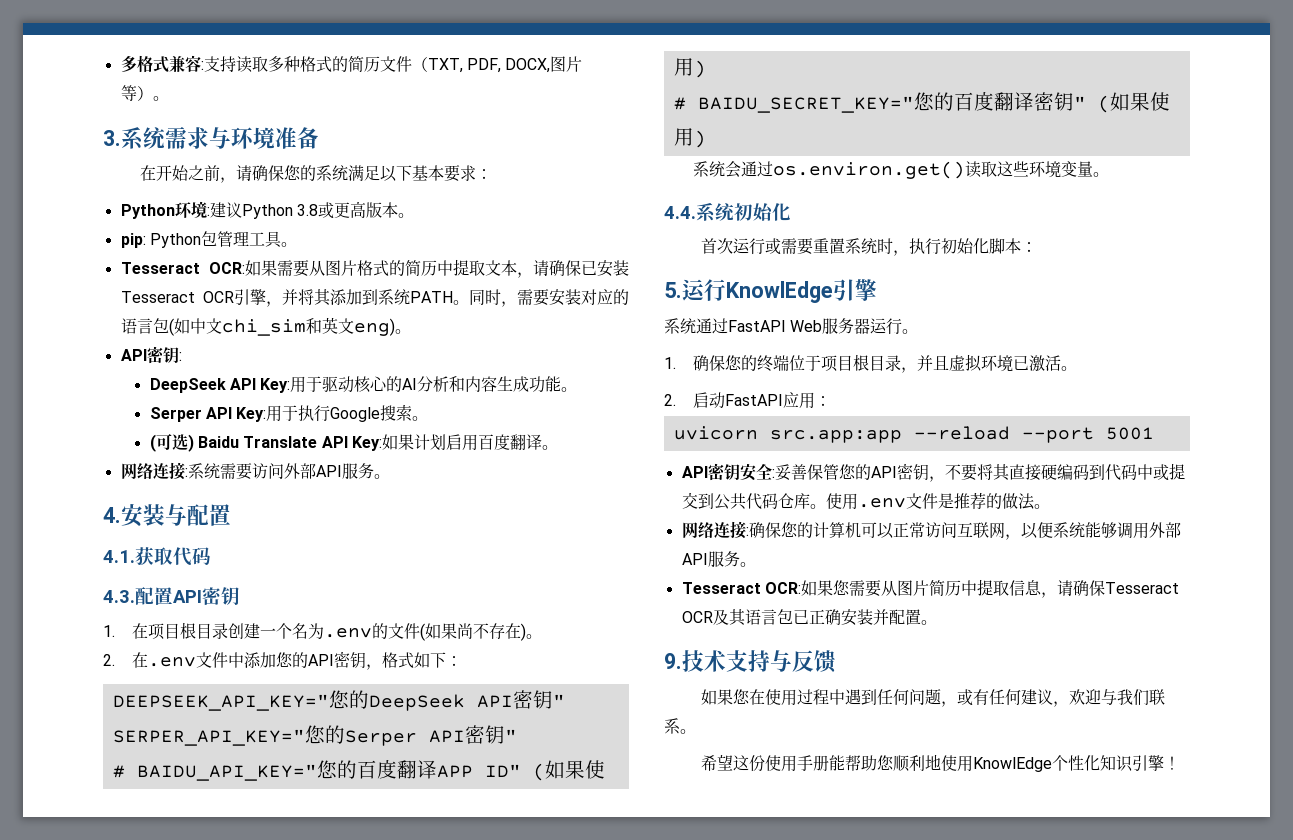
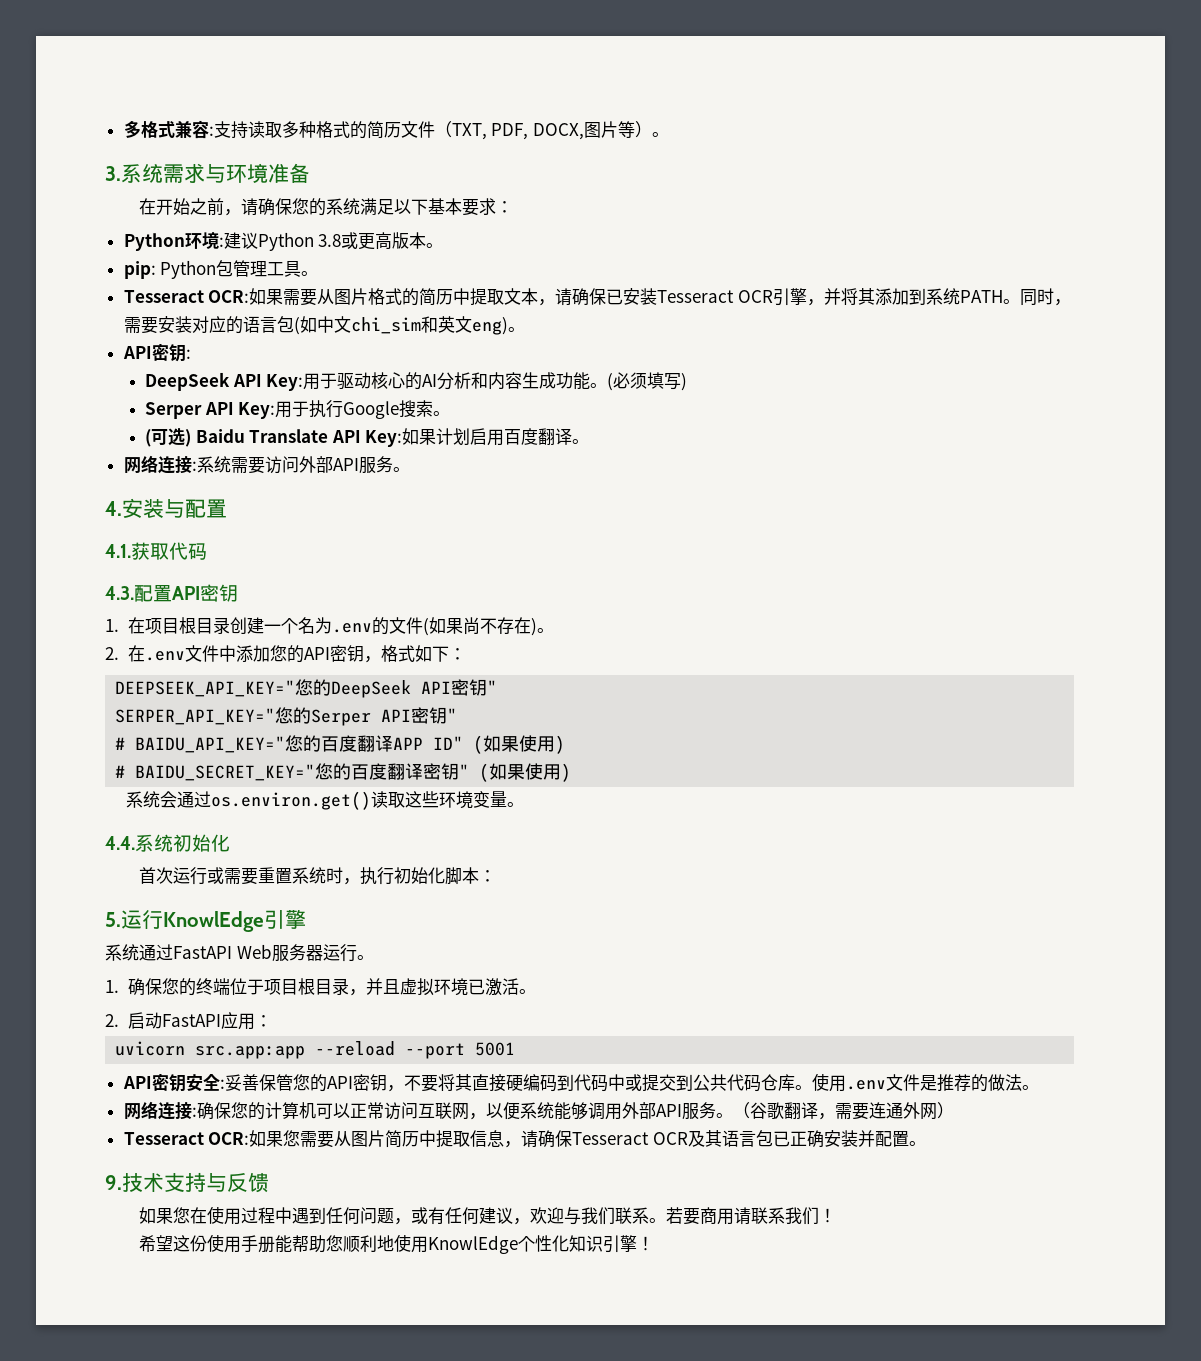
(578, 389) none -> [607,372,688,391] (必须填写)
(756, 564) none -> [732,1102,954,1120] （谷歌翻译，需要连通外网）
(696, 731) none -> [665,1207,836,1225] 若要商用请联系我们！

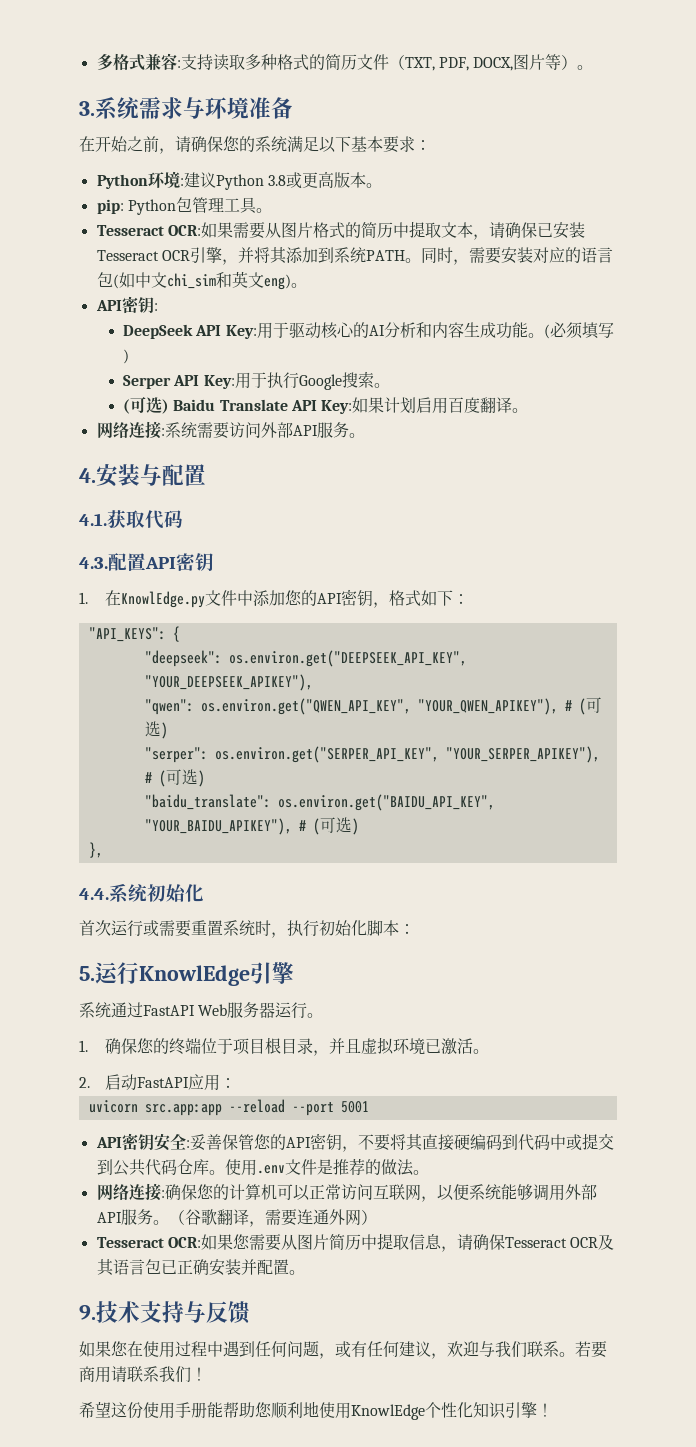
[144,617,554,636] [105,645,185,662] 项目根目录创建一个名为.env的文件(如果尚不存在)。 // 2.在.env -> [121,591,206,608] KnowlEdge.py
[115,679,498,698] [115,707,458,726] [115,735,566,754] [115,763,572,782] [126,791,525,810] DEEPSEEK_API_KEY="您的DeepSeek API密钥" // SERPER_API_KEY="您的Serper API密钥" // # BAIDU_API_KEY="您的百度翻译APP ID" (如果使用) // # BAIDU_SECRET_KEY="您的百度翻译密钥" (如果使用) // 系统会通过os.environ.get()读取这些环境变量。 -> [88,626,180,642] [144,650,467,667] [144,674,313,691] [144,697,602,715] [144,721,168,739] [144,746,600,763] [144,769,205,787] [144,794,495,811] [144,817,359,835] [88,842,103,858] "API_KEYS": { // "deepseek": os.environ.get("DEEPSEEK_API_KEY", "YOUR_DEEPSEEK_APIKEY"), // "qwen": os.environ.get("QWEN_API_KEY", "YOUR_QWEN_APIKEY"), # (可选) // "serper": os.environ.get("SERPER_API_KEY", "YOUR_SERPER_APIKEY"), # (可选) // "baidu_translate": os.environ.get("BAIDU_API_KEY", "YOUR_BAIDU_APIKEY"), # (可选) // },

